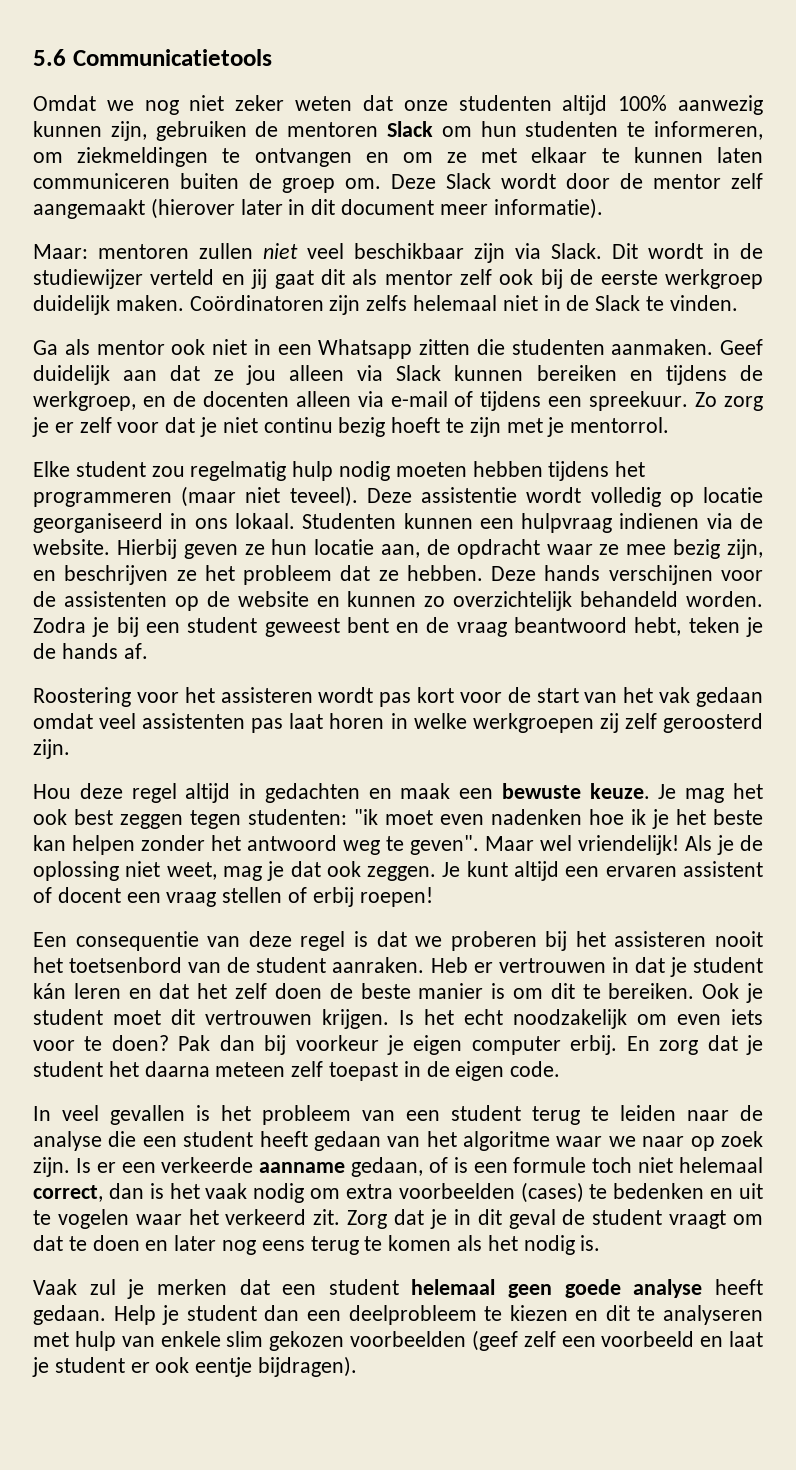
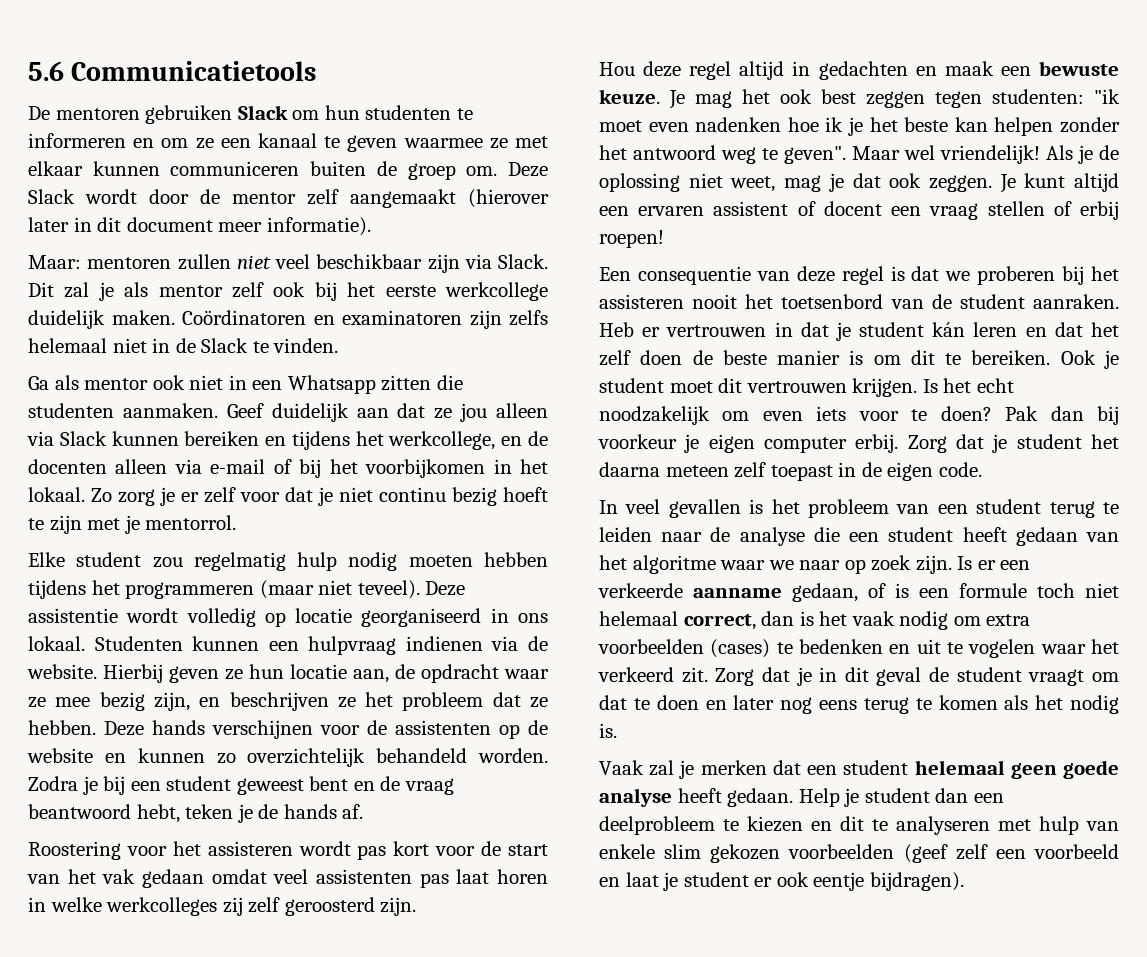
[33,95,764,115] [33,121,379,141] Omdat we nog niet zeker weten dat onze studenten altijd 100% aanwezig kunnen zijn, gebruiken de mentoren -> [28,105,233,124] De mentoren gebruiken
[653,121,763,140] [33,147,763,167] informeren, om ziekmeldingen te ontvangen en om ze met elkaar te kunnen laten -> [28,133,548,152] [28,161,160,176] informeren en om ze een kanaal te geven waarmee ze met elkaar kunnen
[648,243,763,259] [33,269,345,289] wordt in de studiewijzer verteld en jij gaat dit -> [64,282,114,301] zal je
[570,269,763,289] de eerste werkgroep -> [347,282,548,301] het eerste werkcollege
(324, 303) none -> [313,310,462,325] en examinatoren
[739,365,763,381] [33,391,136,411] de werkgroep, -> [355,431,496,450] het werkcollege,
[480,391,689,411] tijdens een spreekuur. -> [299,459,549,478] [28,487,85,502] bij het voorbijkomen in het lokaal.
[472,713,594,733] werkgroepen -> [106,897,218,916] werkcolleges
[626,1036,699,1055] En zorg -> [907,435,947,453] Zorg
[89,1279,116,1295] zul -> [649,760,675,776] zal

